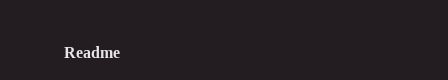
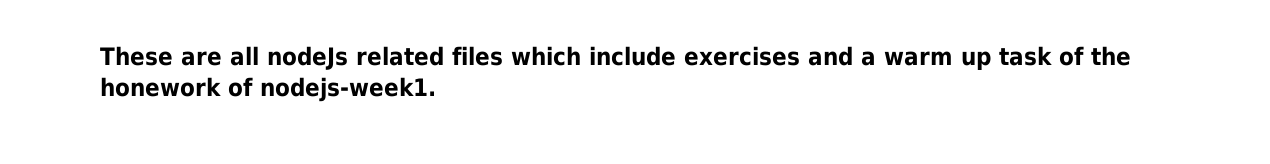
[64,46,120,58] Readme -> [100,46,1131,70] [100,77,436,102] These are all nodeJs related files which include exercises and a warm up task of the honework of nodejs-week1.

